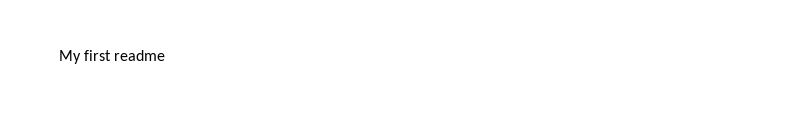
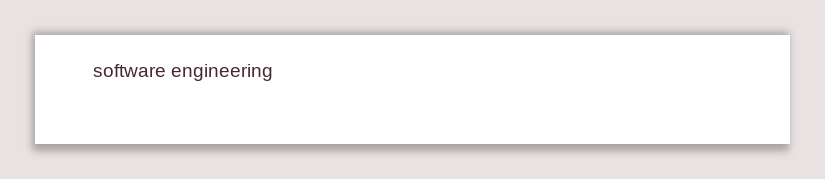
[59,50,166,64] My first readme -> [93,64,274,81] software engineering

